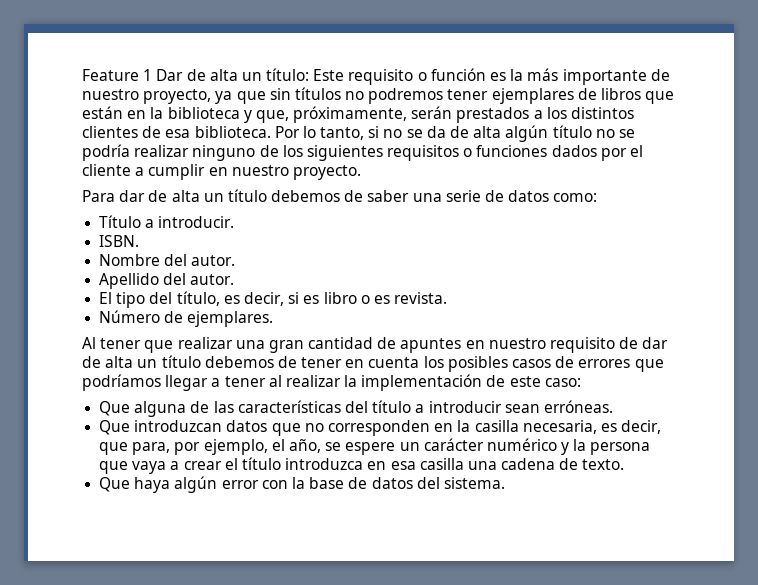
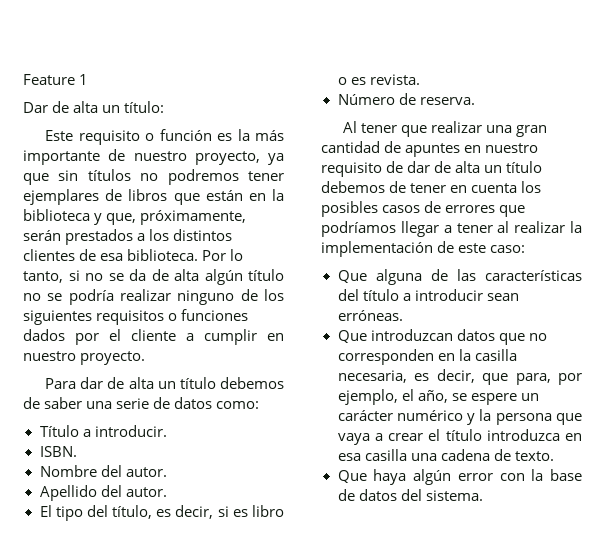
(153, 75) none -> (89, 79) //
(310, 74) none -> (165, 107) //
[187,311,274,327] ejemplares. -> [419,97,475,105] reserva.

